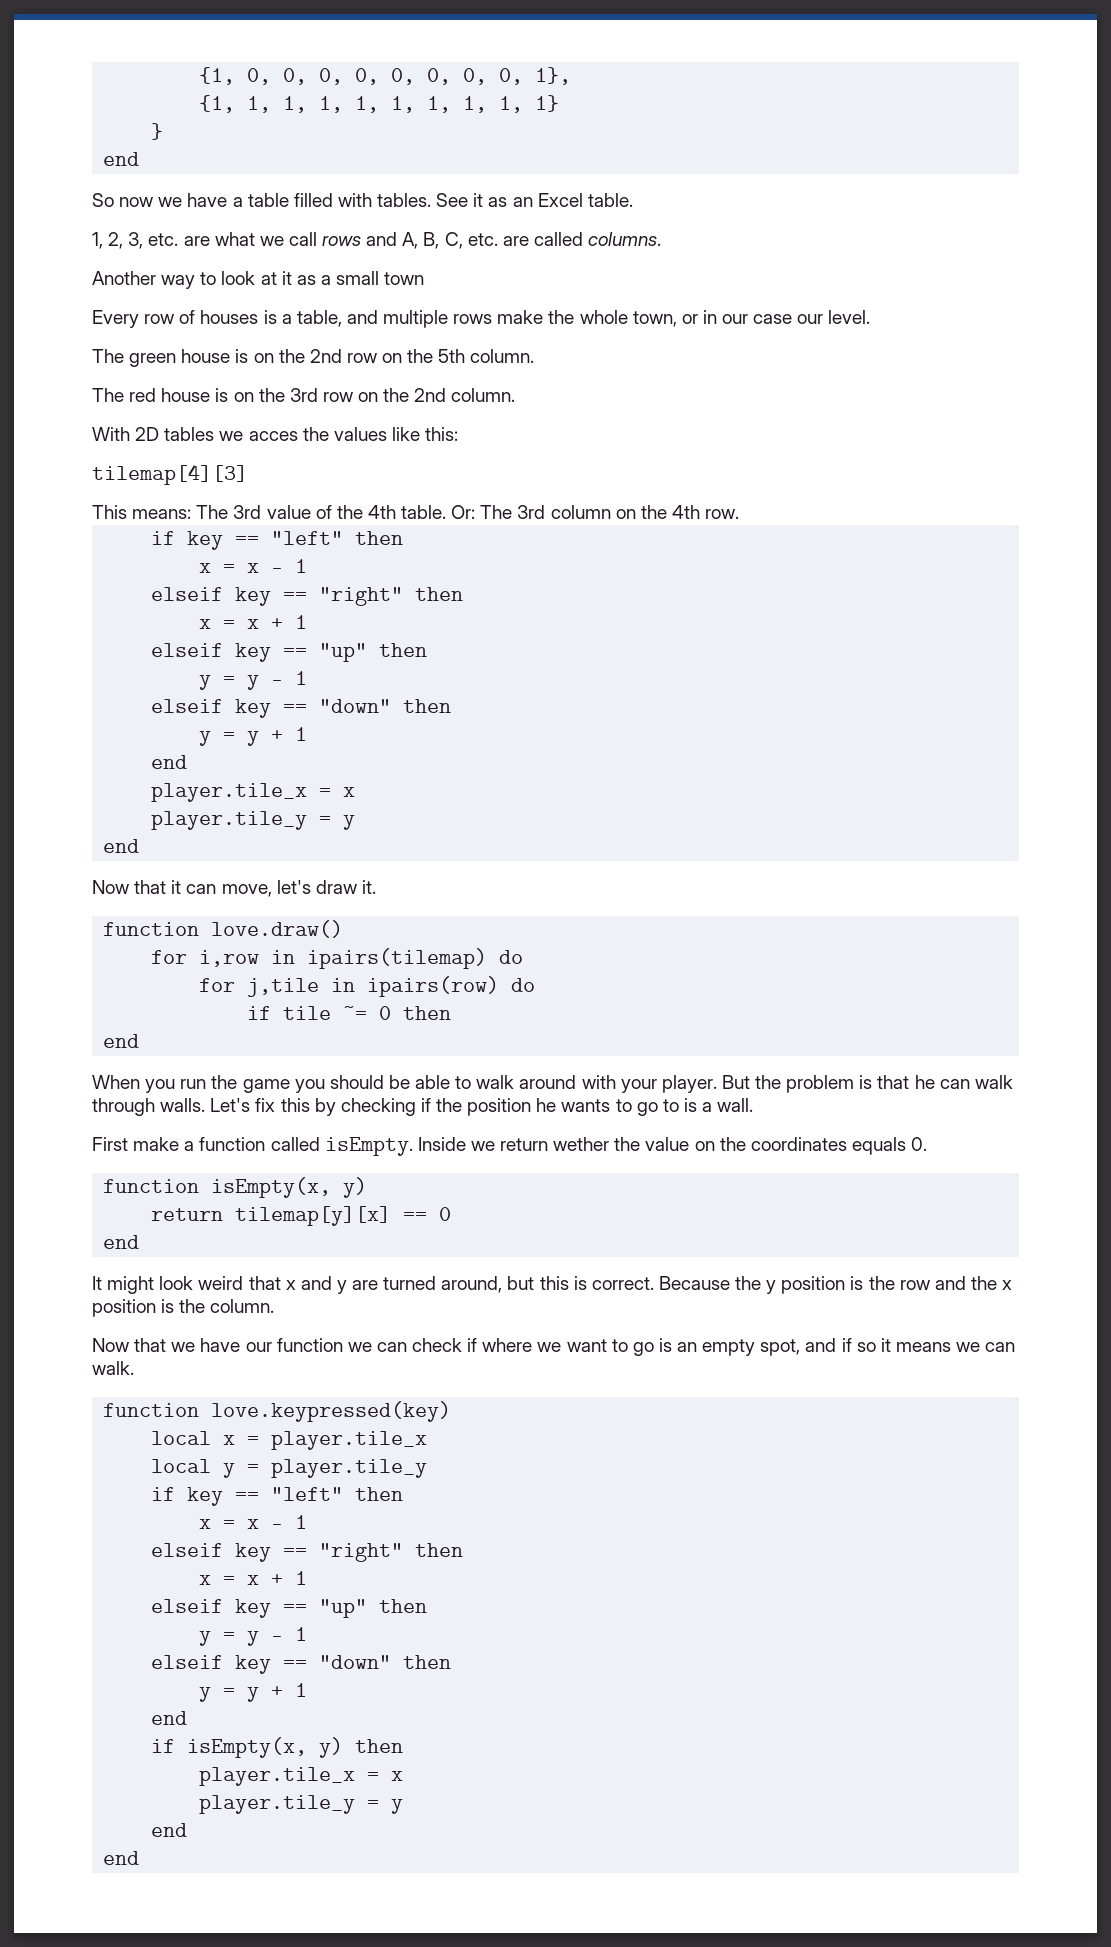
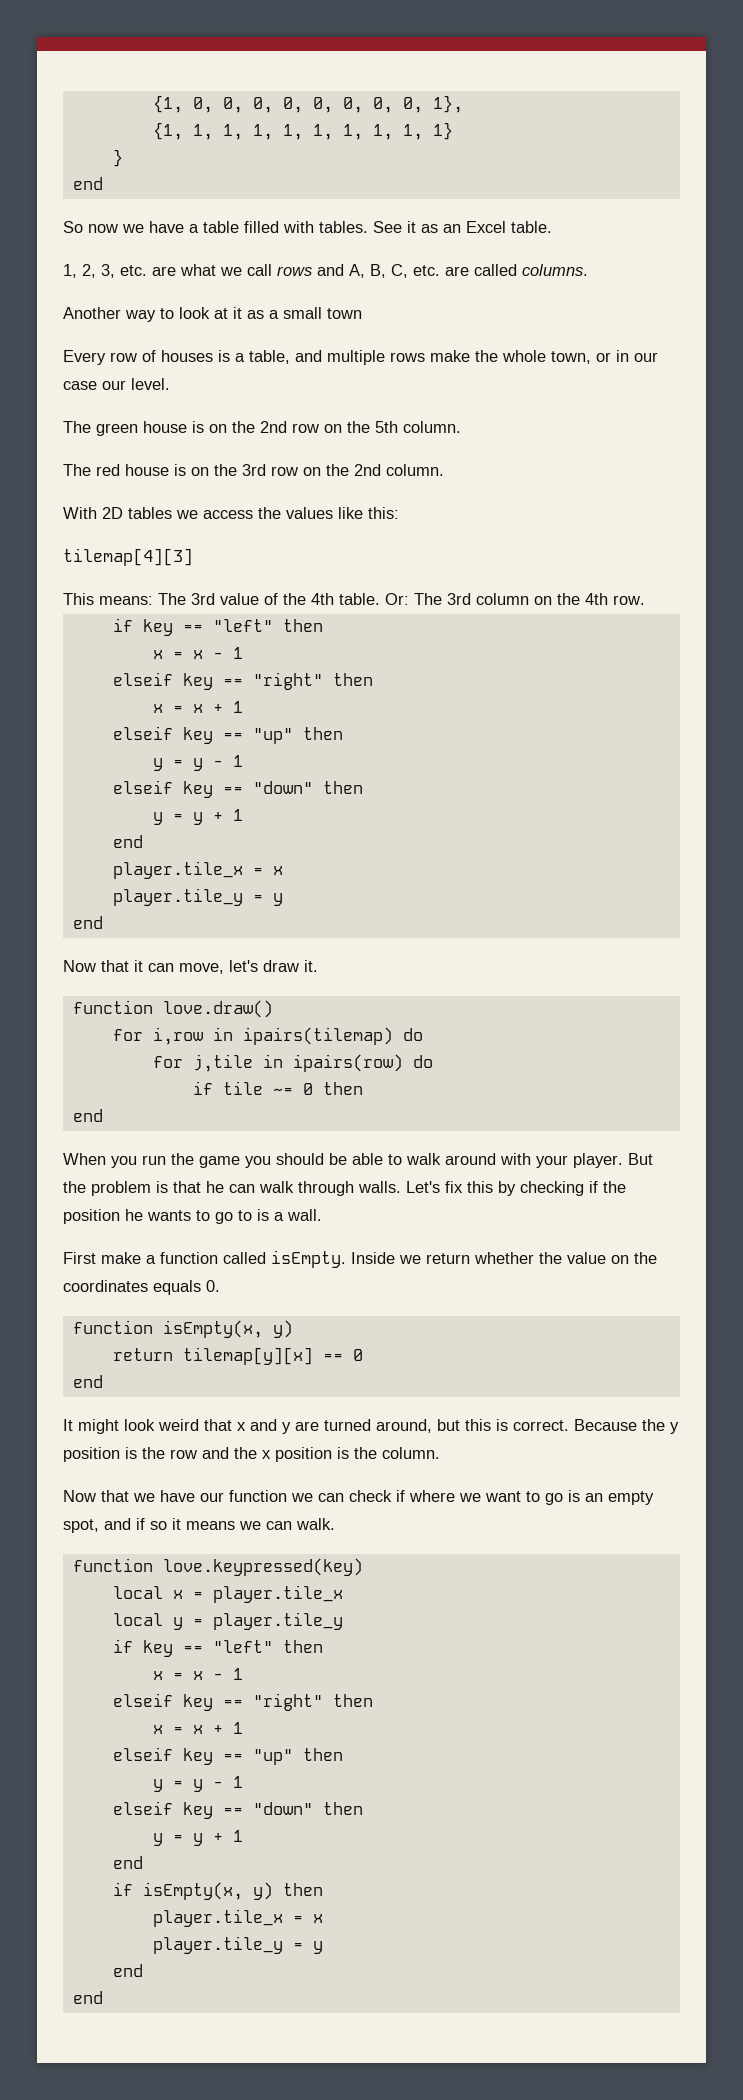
[248,431,298,441] acces -> [203,510,253,519] access
[553,1137,610,1151] wether -> [474,1252,534,1264] whether

